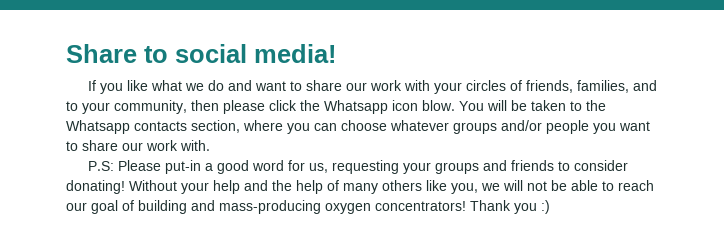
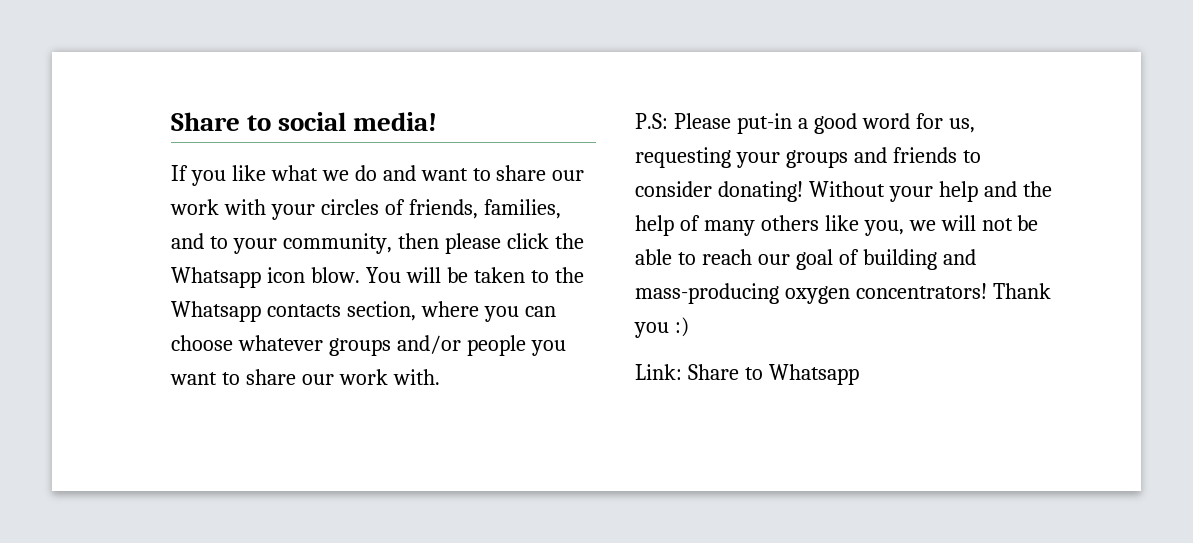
(550, 207) none -> [635,364,859,385] // Link: Share to Whatsapp

